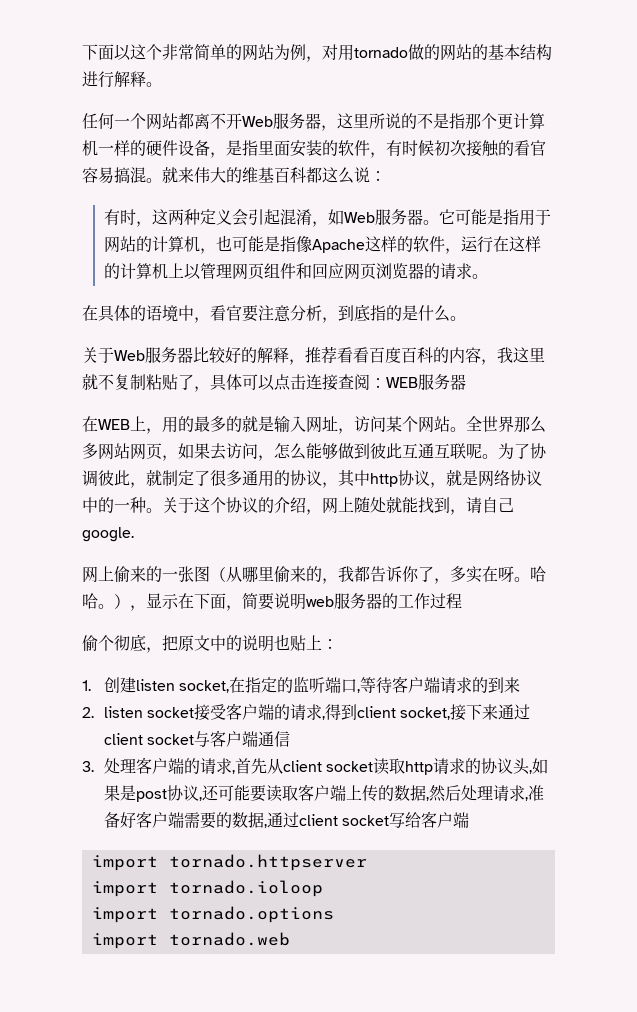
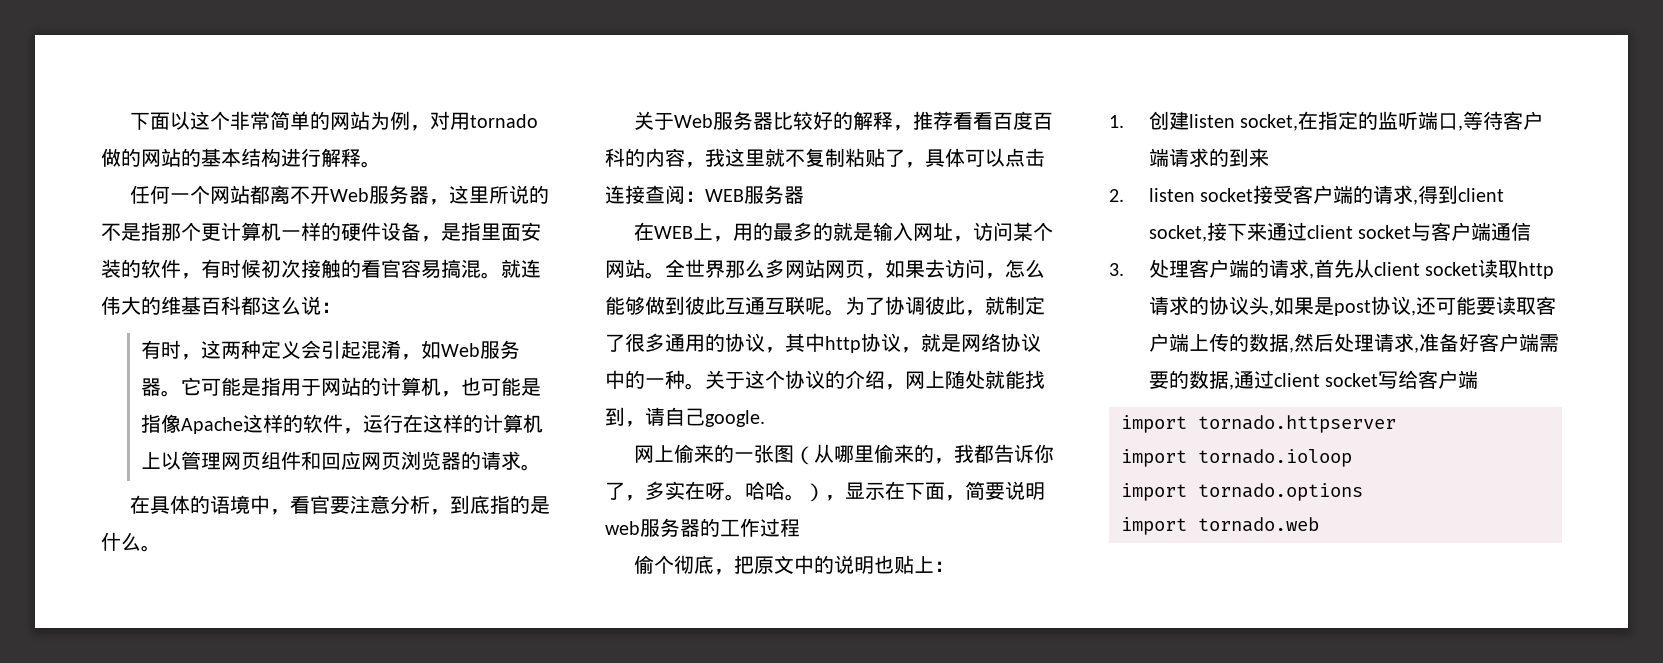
[178,167,194,183] 来 -> [521,259,541,278] 连

